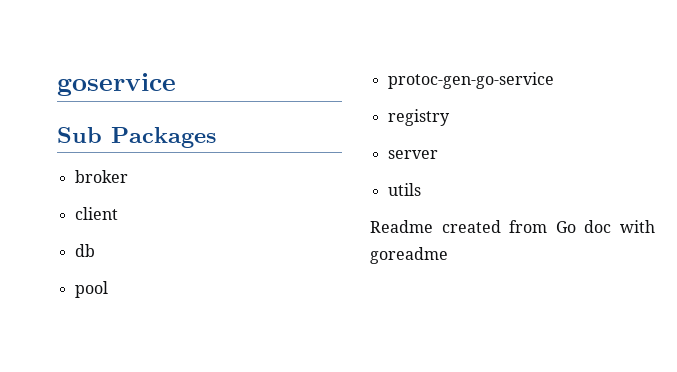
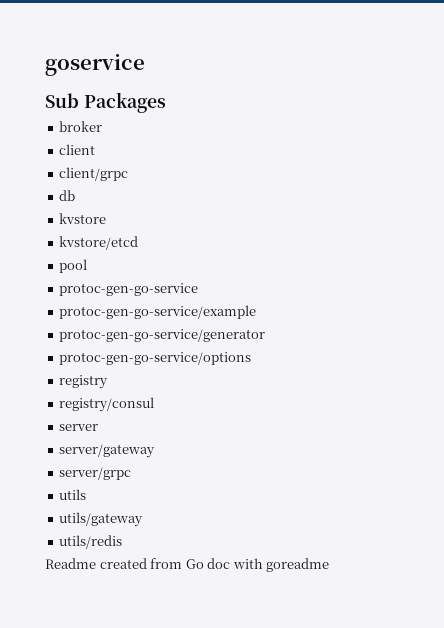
(118, 213) none -> [59,167,129,181] // client/grpc
(95, 250) none -> [59,213,107,224] [59,236,139,250] // kvstore // kvstore/etcd
(554, 80) none -> [59,305,257,319] [59,329,266,342] [59,352,252,365] // protoc-gen-go-service/example // protoc-gen-go-service/generator // protoc-gen-go-service/options
(450, 117) none -> [59,397,155,412] // registry/consul
(438, 154) none -> [59,444,156,458] [59,467,132,480] // server/gateway // server/grpc
(421, 189) none -> [59,512,144,527] [59,535,123,549] // utils/gateway // utils/redis

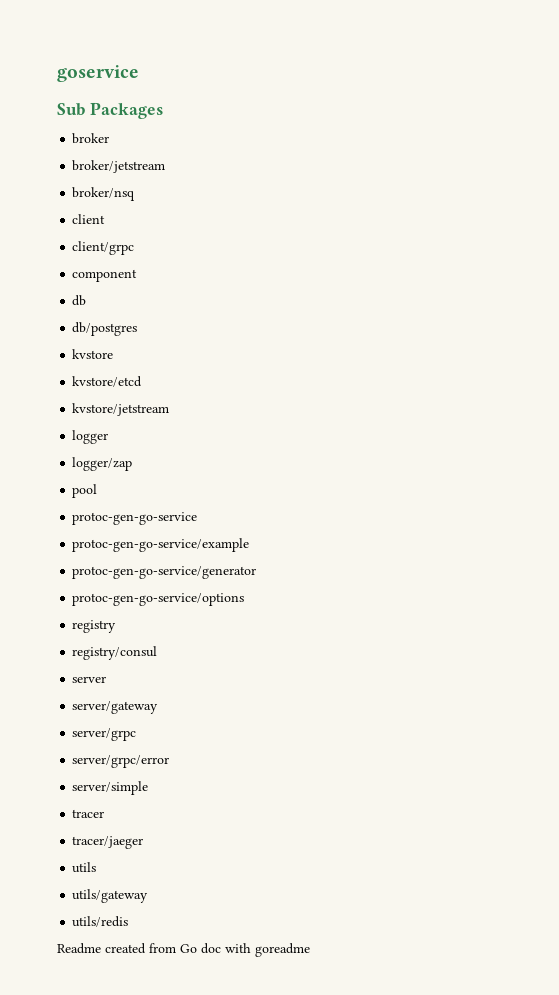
(103, 126) none -> [72,160,166,173] [72,187,136,201] // broker/jetstream // broker/nsq
(129, 174) none -> [72,269,138,282] // component
(76, 195) none -> [72,322,138,336] // db/postgres
(139, 243) none -> [72,403,170,416] [72,430,109,444] [72,457,133,471] // kvstore/jetstream // logger // logger/zap
(132, 473) none -> [72,755,170,768] [72,781,149,795] [72,809,105,818] [72,836,144,849] // server/grpc/error // server/simple // tracer // tracer/jaeger

